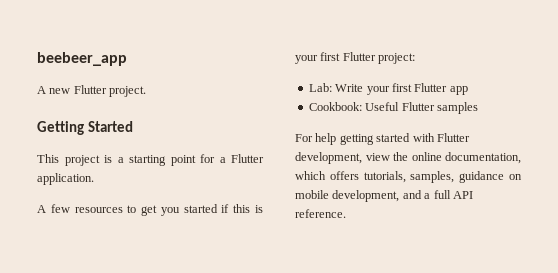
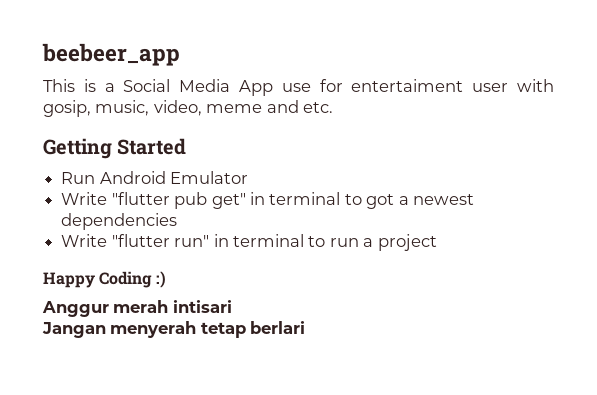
[37,85,147,97] [37,121,133,135] [37,154,264,166] [37,173,94,185] [37,204,263,216] [295,52,416,64] [308,83,468,95] [308,102,478,114] [295,133,470,145] [295,152,521,164] [295,171,522,183] [295,190,473,202] [295,209,346,218] A new Flutter project. // Getting Started // This project is a starting point for a Flutter application. // A few resources to get you started if this is your first Flutter project: // Lab: Write your first Flutter app // Cookbook: Useful Flutter samples // For help getting started with Flutter development, view the online documentation, which offers tutorials, samples, guidance on mobile development, and a full API reference. -> [43,79,554,96] [43,100,334,117] [43,138,187,159] [61,171,249,184] [61,192,475,209] [61,213,178,230] [61,234,437,251] [43,271,166,288] [42,300,232,317] [42,321,306,338] This is a Social Media App use for entertaiment user with gosip, music, video, meme and etc. // Getting Started // Run Android Emulator // Write "flutter pub get" in terminal to got a newest dependencies // Write "flutter run" in terminal to run a project // Happy Coding :) // Anggur merah intisari // Jangan menyerah tetap berlari

